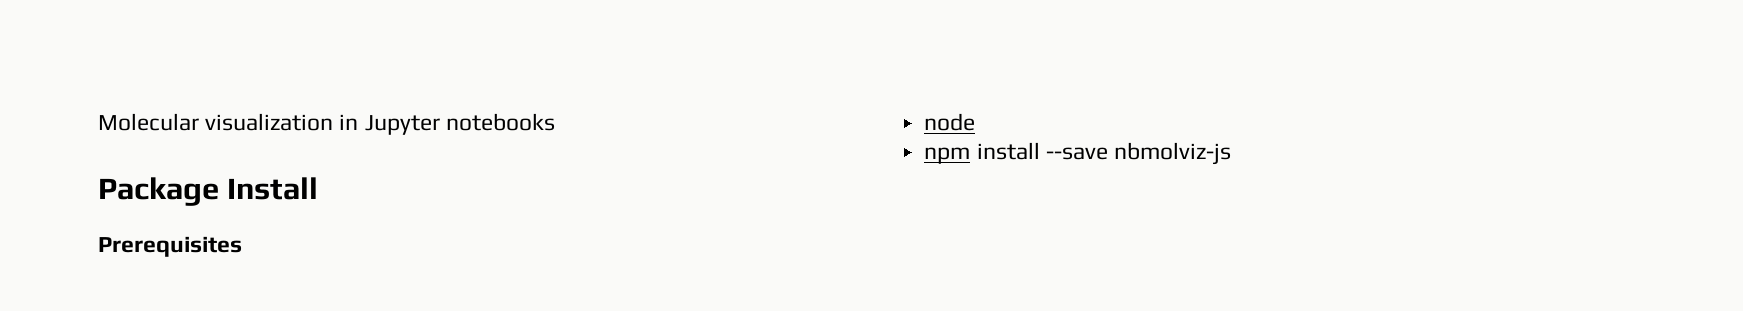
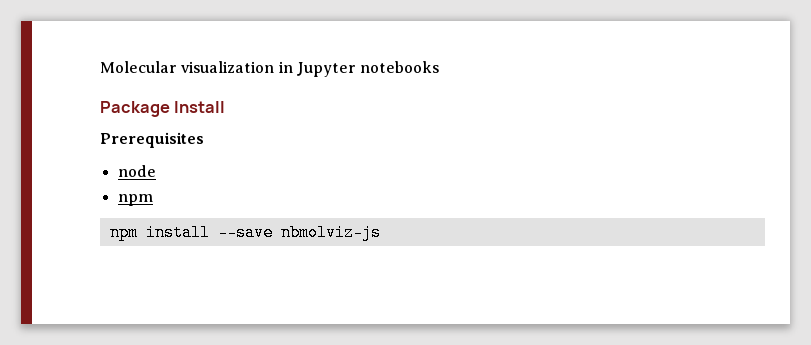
(971, 155) none -> [109,224,138,241] // npm

